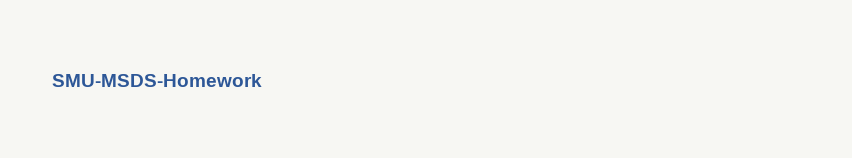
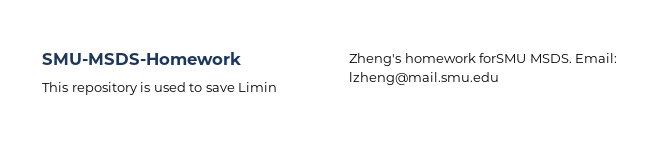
(262, 80) none -> [42,82,278,95] [349,53,618,66] [349,72,499,85] // This repository is used to save Limin Zheng's homework forSMU MSDS. Email: lzheng@mail.smu.edu

